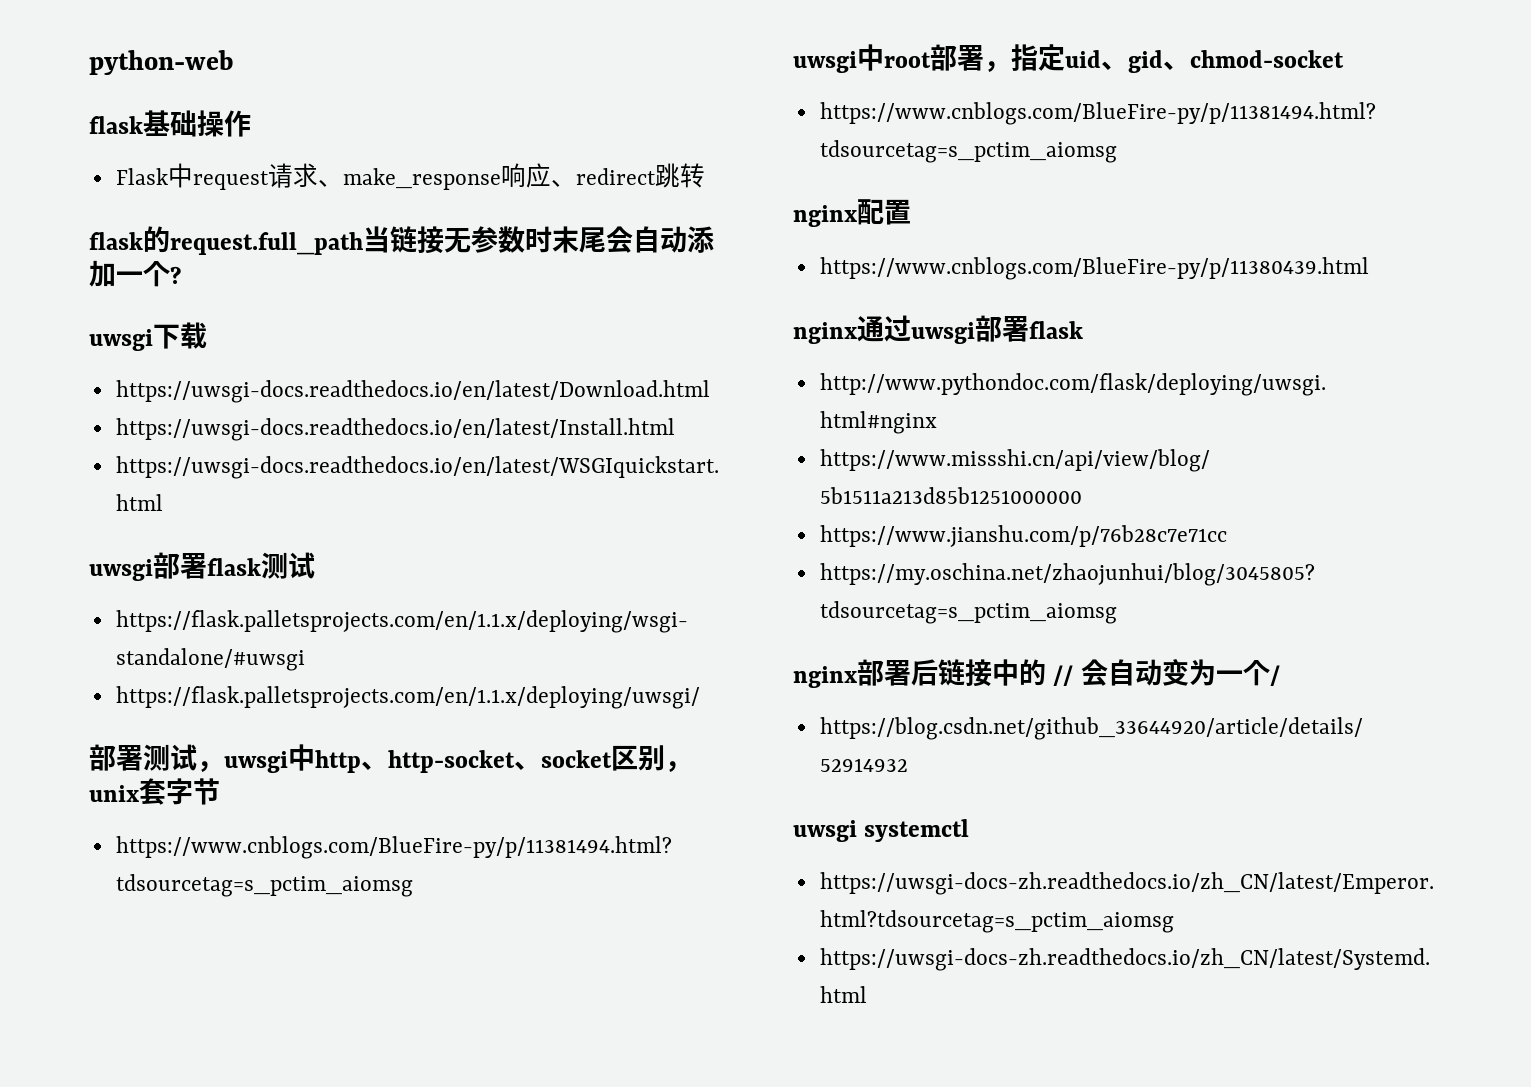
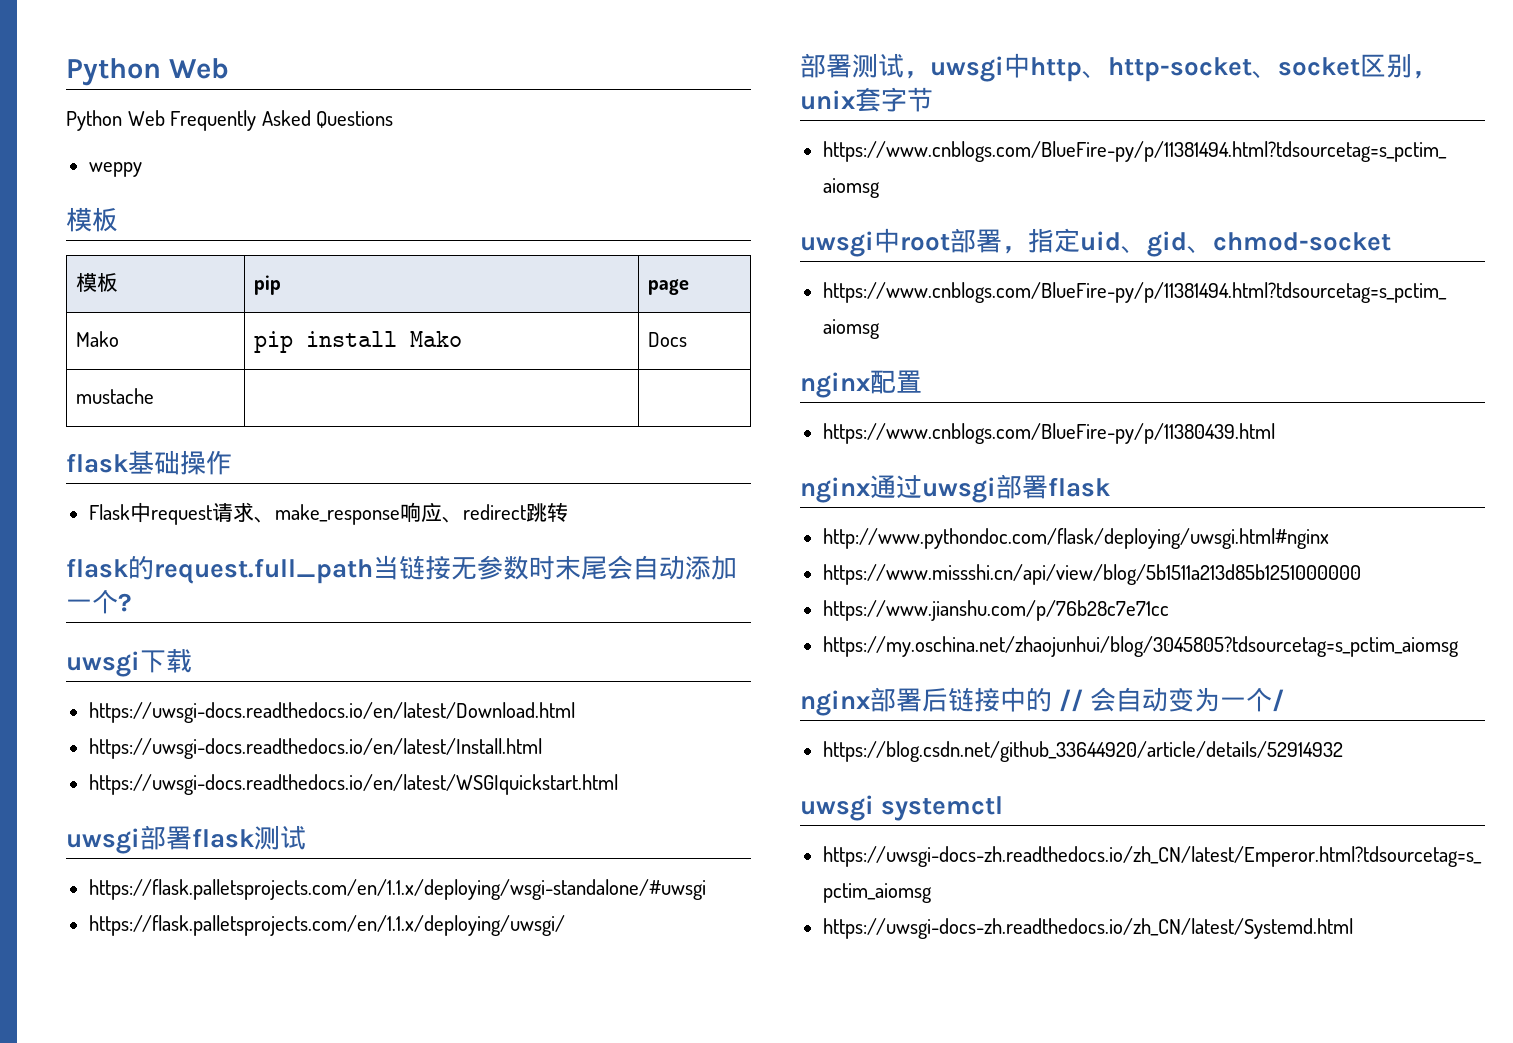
[89,50,233,75] python-web -> [66,58,229,86] [66,110,394,131] [88,162,142,177] [66,207,118,232] [75,273,118,292] [253,275,281,295] [647,279,689,295] [75,331,119,347] [253,331,462,353] [647,332,687,347] [75,388,154,404] Python Web // Python Web Frequently Asked Questions // weppy // 模板 // 模板 | pip | page // Mako | pip install Mako | Docs // mustache | |

